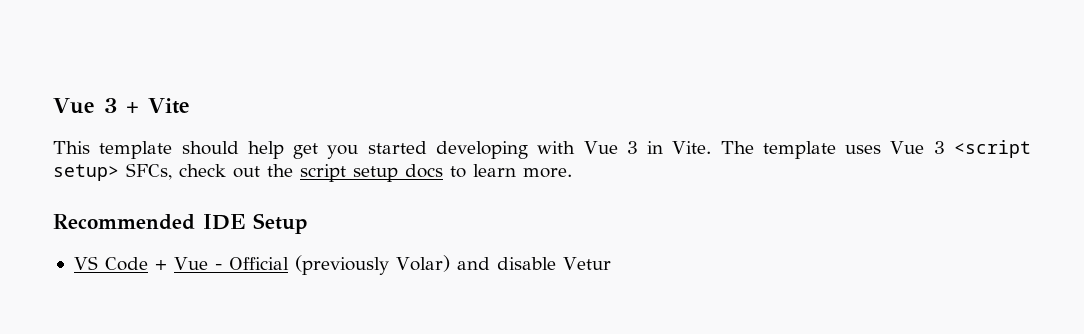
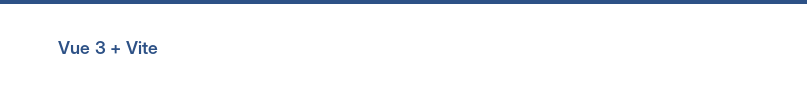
[53,140,1032,159] [53,163,572,182] [53,213,308,234] [73,255,611,275] // This template should help get you started developing with Vue 3 in Vite. The template uses Vue 3 <script setup> SFCs, check out the script setup docs to learn more. // Recommended IDE Setup // VS Code + Vue - Official (previously Volar) and disable Vetur -> (159, 47) none

